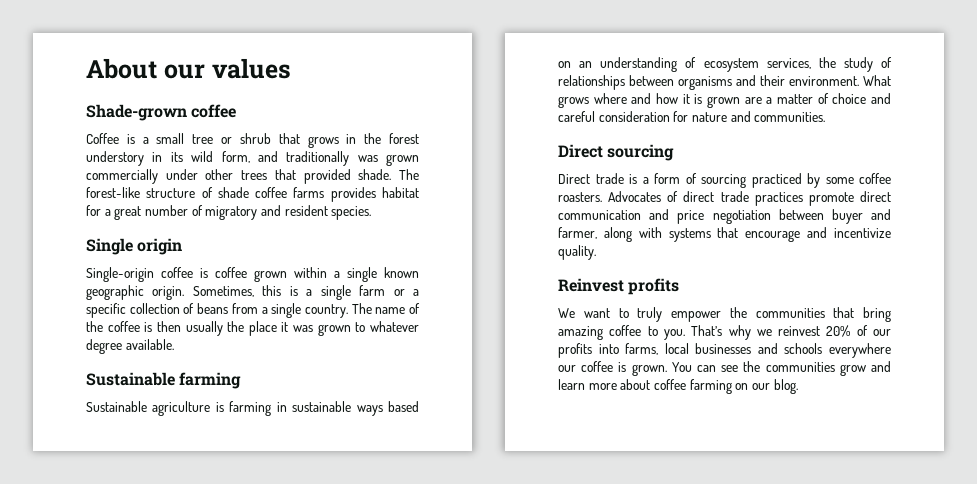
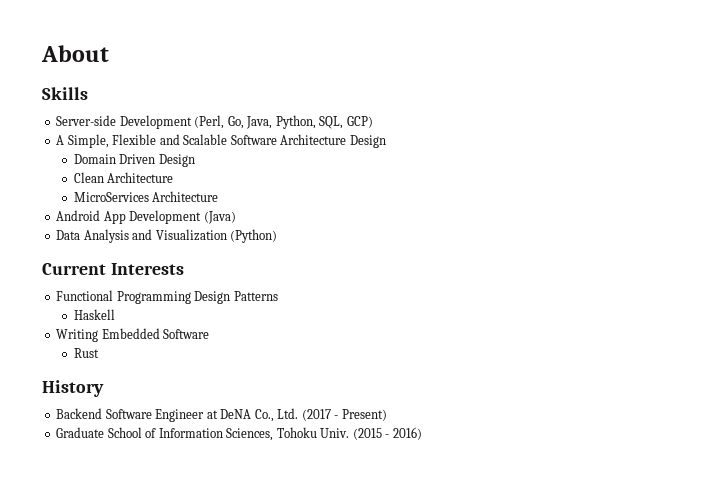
[163,58,291,79] [86,104,237,121] [86,133,419,148] [86,151,419,166] [86,169,420,184] [86,187,419,202] [86,205,372,220] [86,238,183,255] [86,267,419,282] [86,285,420,300] [86,303,420,318] [86,321,419,336] [86,339,174,354] [86,372,242,389] [86,401,420,416] [558,57,892,72] [558,75,891,90] [558,93,891,108] [558,111,826,122] [558,144,675,161] [558,173,891,188] [558,191,891,206] [558,209,891,224] [558,227,891,242] [558,245,596,260] [558,278,680,295] [558,307,891,322] [558,325,891,340] [558,343,891,358] [558,361,891,376] [558,379,798,394] our values // Shade-grown coffee // Coffee is a small tree or shrub that grows in the forest understory in its wild form, and traditionally was grown commercially under other trees that provided shade. The forest-like structure of shade coffee farms provides habitat for a great number of migratory and resident species. // Single origin // Single-origin coffee is coffee grown within a single known geographic origin. Sometimes, this is a single farm or a specific collection of beans from a single country. The name of the coffee is then usually the place it was grown to whatever degree available. // Sustainable farming // Sustainable agriculture is farming in sustainable ways based on an understanding of ecosystem services, the study of relationships between organisms and their environment. What grows where and how it is grown are a matter of choice and careful consideration for nature and communities. // Direct sourcing // Direct trade is a form of sourcing practiced by some coffee roasters. Advocates of direct trade practices promote direct communication and price negotiation between buyer and farmer, along with systems that encourage and incentivize quality. // Reinvest profits // We want to truly empower the communities that bring amazing coffee to you. That’s why we reinvest 20% of our profits into farms, local businesses and schools everywhere our coffee is grown. You can see the communities grow and learn more about coffee farming on our blog. -> [42,87,88,100] [56,115,373,129] [56,134,386,148] [73,154,195,167] [73,172,174,183] [73,191,219,202] [56,210,236,224] [56,229,278,243] [42,263,184,275] [56,290,278,304] [73,309,115,320] [56,328,210,342] [73,348,99,358] [42,380,104,397] [56,408,387,422] [56,427,422,441] // Skills // Server-side Development (Perl, Go, Java, Python, SQL, GCP) // A Simple, Flexible and Scalable Software Architecture Design // Domain Driven Design // Clean Architecture // MicroServices Architecture // Android App Development (Java) // Data Analysis and Visualization (Python) // Current Interests // Functional Programming Design Patterns // Haskell // Writing Embedded Software // Rust // History // Backend Software Engineer at DeNA Co., Ltd. (2017 - Present) // Graduate School of Information Sciences, Tohoku Univ. (2015 - 2016)

